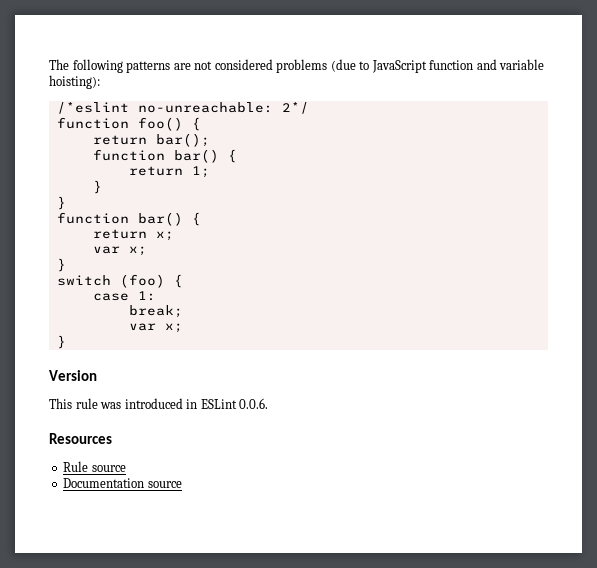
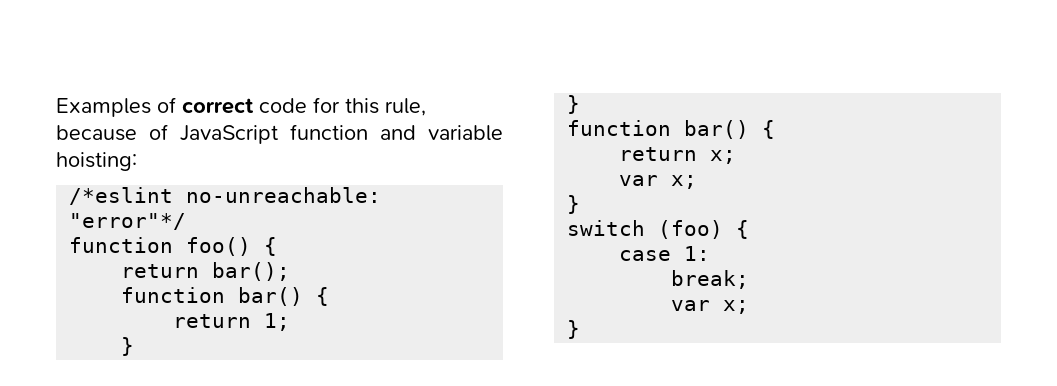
[49,59,370,73] The following patterns are not considered problems (due to -> [56,97,426,117] [56,124,168,141] Examples of correct code for this rule, because of
[49,75,100,89] hoisting): -> [56,152,137,171] hoisting:
[281,102,309,114] 2*/ -> [69,213,187,230] "error"*/
[49,370,97,381] [49,398,269,409] [49,433,112,444] [63,461,126,472] [63,478,182,488] // Version // This rule was introduced in ESLint 0.0.6. // Resources // Rule source // Documentation source -> (581, 329) none

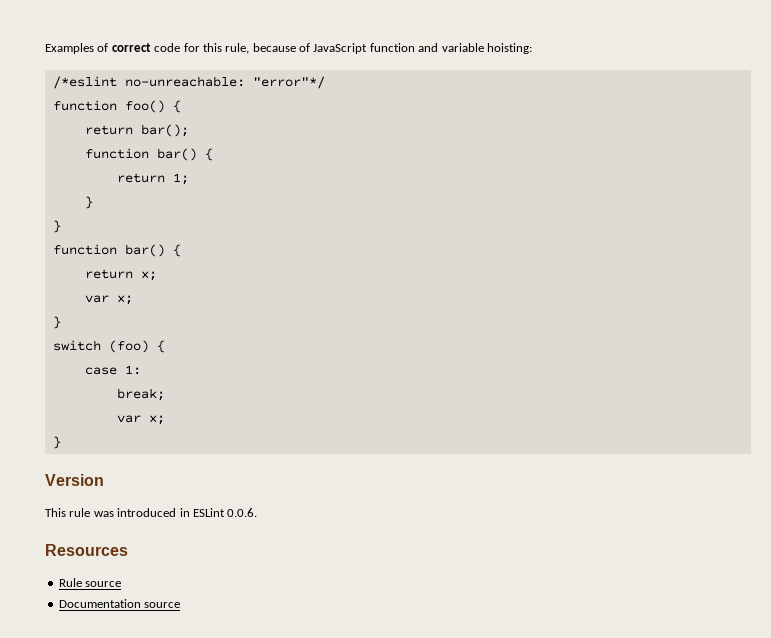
(581, 329) none -> [45,474,104,486] [45,508,258,517] [45,544,128,556] [58,578,122,587] [58,599,181,608] // Version // This rule was introduced in ESLint 0.0.6. // Resources // Rule source // Documentation source

